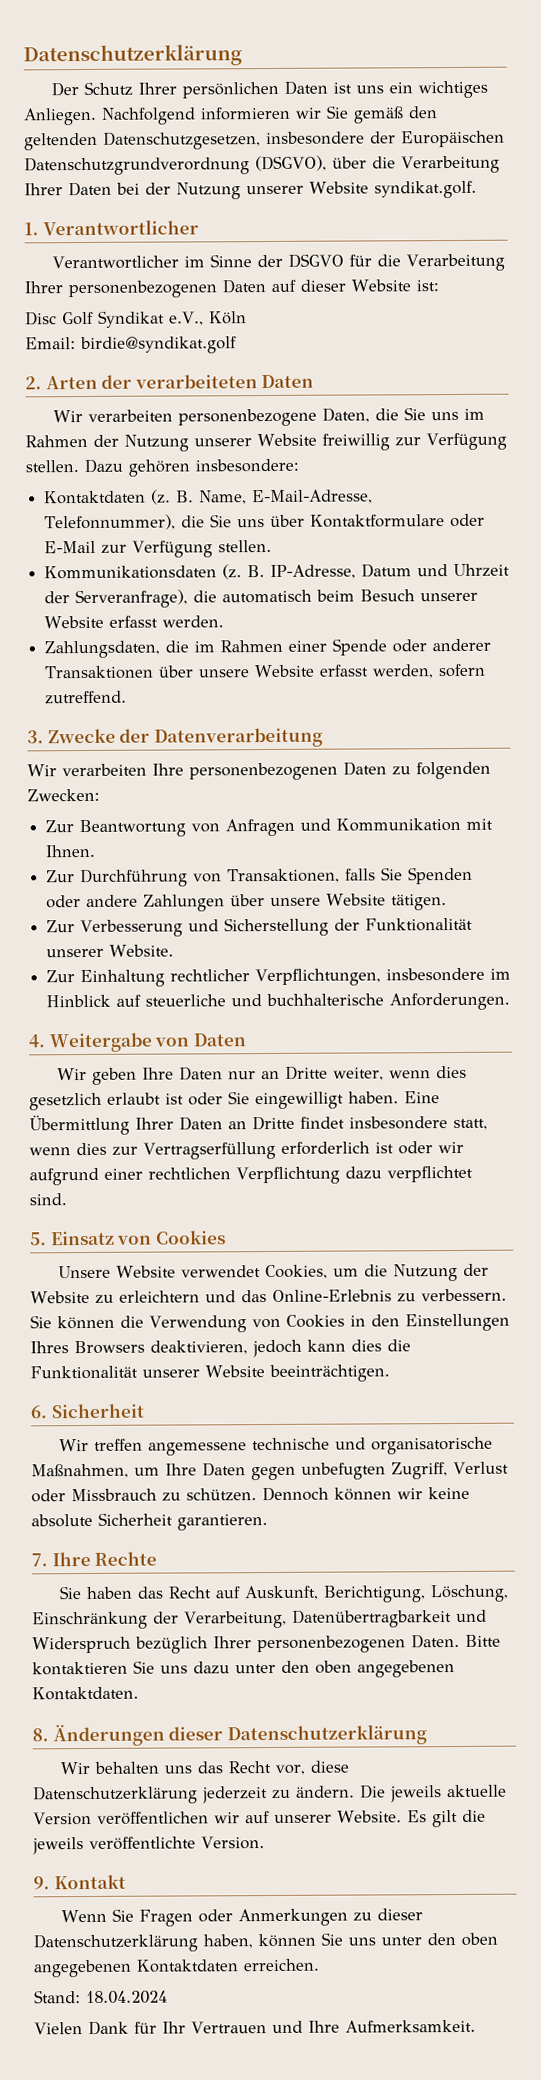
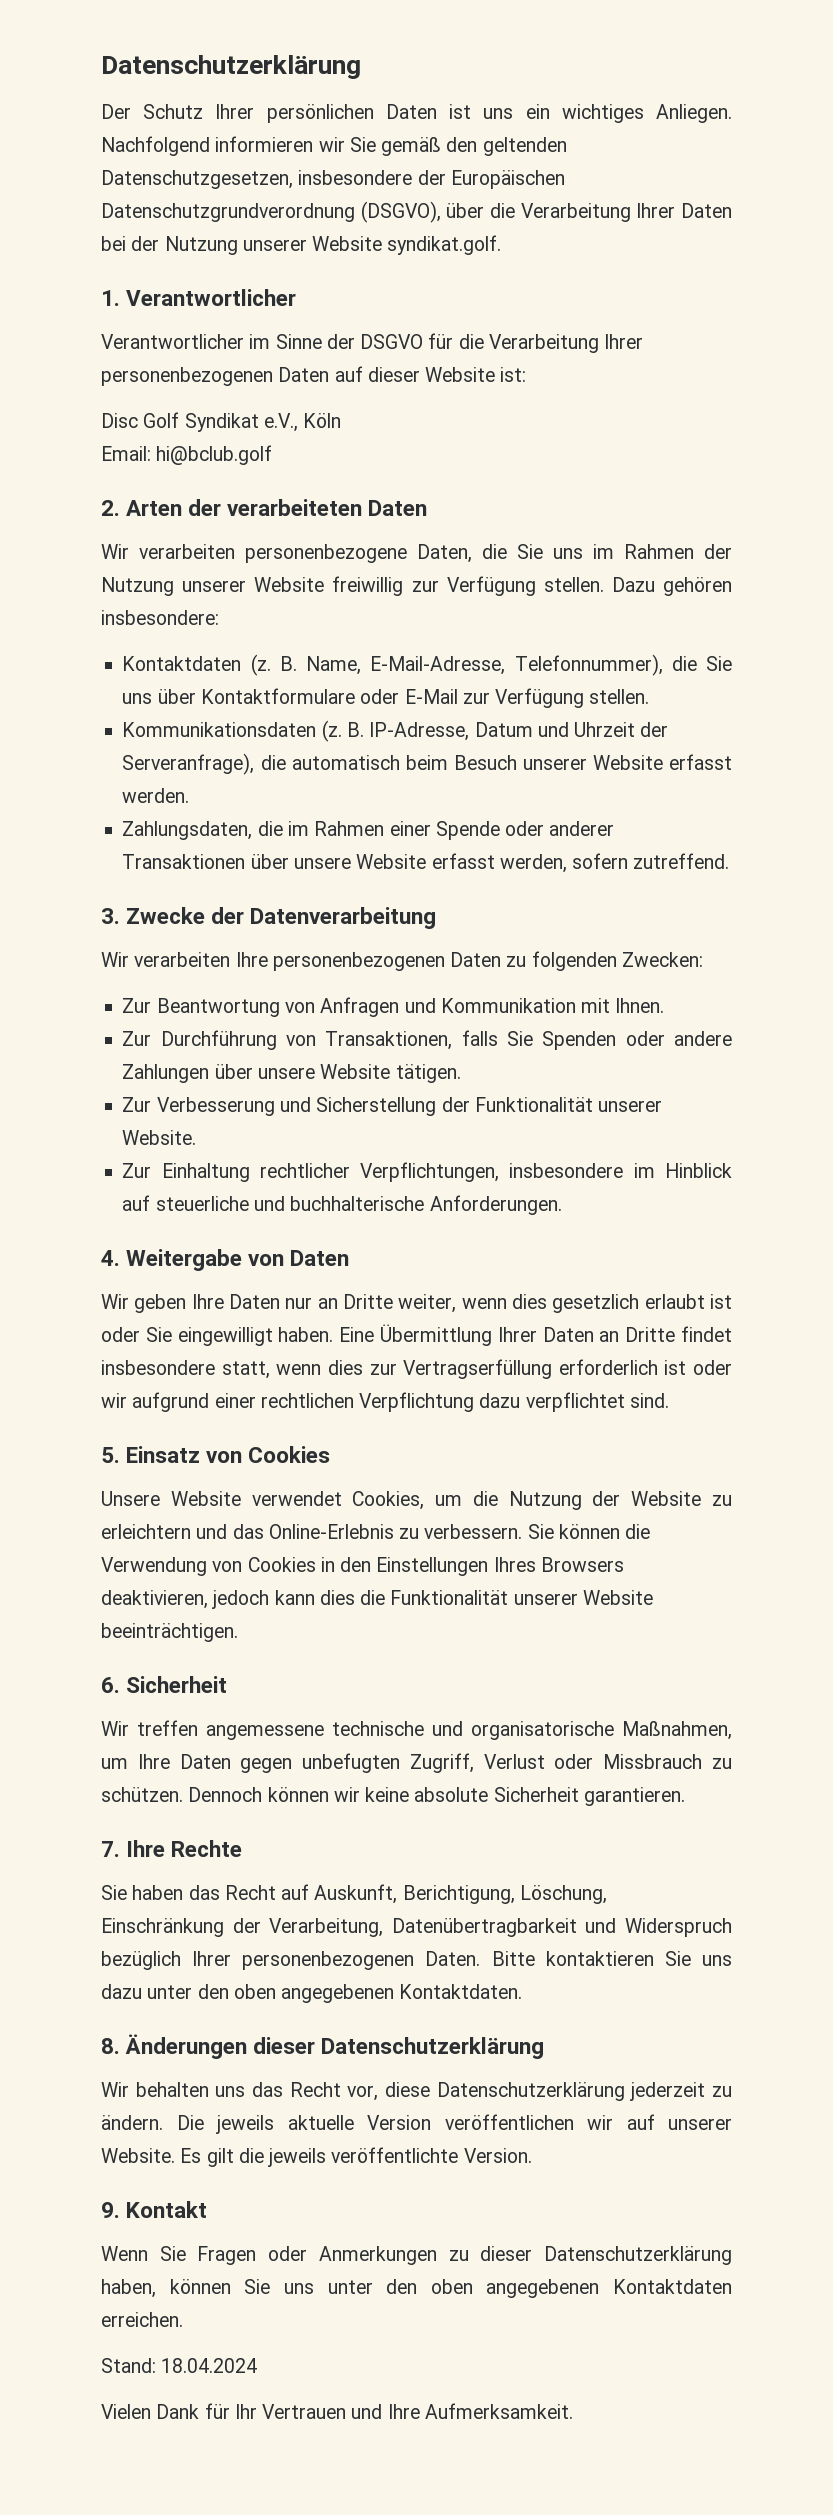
[80,336,237,355] birdie@syndikat.golf -> [156,445,273,465] hi@bclub.golf

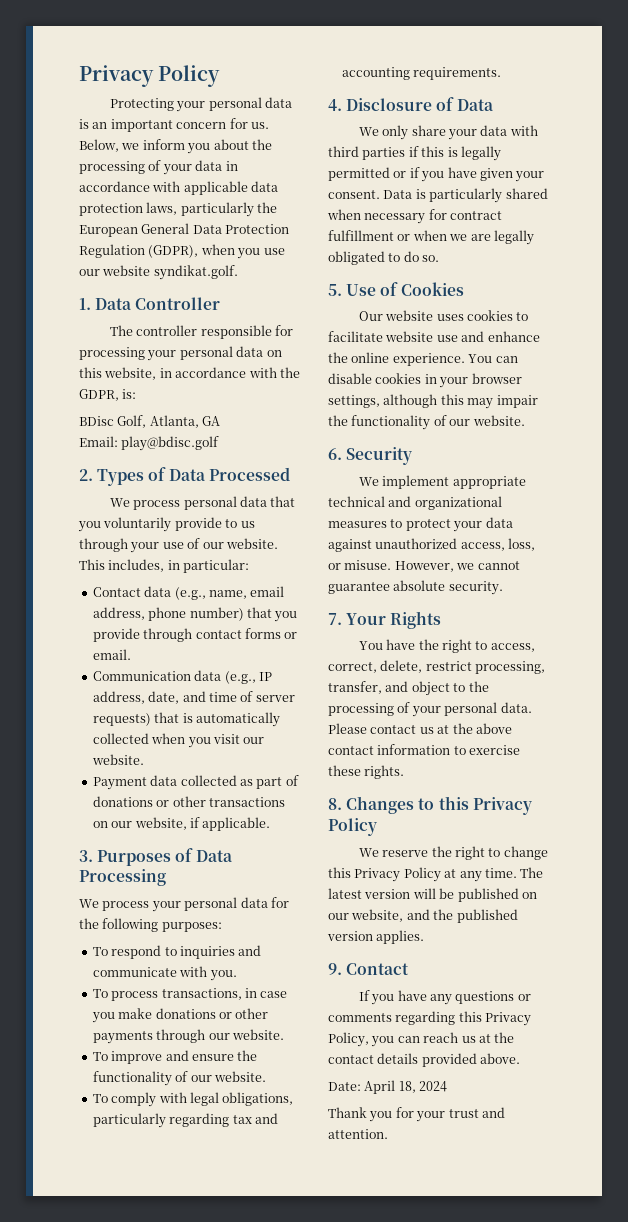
[101,55,361,79] [101,104,732,123] [101,136,567,156] [101,170,565,189] [101,201,732,223] [101,235,502,255] [101,289,297,306] [101,333,644,353] [101,366,527,386] [101,412,342,432] Datenschutzerklärung // Der Schutz Ihrer persönlichen Daten ist uns ein wichtiges Anliegen. Nachfolgend informieren wir Sie gemäß den geltenden Datenschutzgesetzen, insbesondere der Europäischen Datenschutzgrundverordnung (DSGVO), über die Verarbeitung Ihrer Daten bei der Nutzung unserer Website syndikat.golf. // 1. Verantwortlicher // Verantwortlicher im Sinne der DSGVO für die Verarbeitung Ihrer personenbezogenen Daten auf dieser Website ist: // Disc Golf Syndikat e.V., Köln -> [79,65,221,87] [109,97,292,112] [79,118,269,132] [79,139,272,154] [79,160,238,175] [79,181,279,195] [79,202,278,217] [79,223,290,237] [79,244,285,259] [79,265,238,280] [79,297,221,310] [109,325,293,339] [79,346,282,361] [79,367,300,380] [79,389,137,401] [79,415,221,428] Privacy Policy // Protecting your personal data is an important concern for us. Below, we inform you about the processing of your data in accordance with applicable data protection laws, particularly the European General Data Protection Regulation (GDPR), when you use our website syndikat.golf. // 1. Data Controller // The controller responsible for processing your personal data on this website, in accordance with the GDPR, is: // BDisc Golf, Atlanta, GA
[156,445,273,465] hi@bclub.golf -> [121,436,220,451] play@bdisc.golf
[126,499,428,516] [101,544,732,563] [101,576,732,596] [101,610,219,625] [122,654,732,676] [122,688,650,708] [122,720,669,742] [122,753,732,775] [122,788,190,803] [122,821,615,840] [122,853,730,873] [101,907,437,929] [101,951,703,971] [122,997,665,1017] [122,1030,733,1050] [122,1064,461,1083] [122,1097,663,1116] [122,1130,197,1145] [122,1162,732,1182] [122,1195,562,1215] [101,1249,350,1271] [101,1294,732,1313] [101,1324,732,1346] [101,1359,732,1379] [101,1392,669,1412] Arten der verarbeiteten Daten // Wir verarbeiten personenbezogene Daten, die Sie uns im Rahmen der Nutzung unserer Website freiwillig zur Verfügung stellen. Dazu gehören insbesondere: // Kontaktdaten (z. B. Name, E-Mail-Adresse, Telefonnummer), die Sie uns über Kontaktformulare oder E-Mail zur Verfügung stellen. // Kommunikationsdaten (z. B. IP-Adresse, Datum und Uhrzeit der Serveranfrage), die automatisch beim Besuch unserer Website erfasst werden. // Zahlungsdaten, die im Rahmen einer Spende oder anderer Transaktionen über unsere Website erfasst werden, sofern zutreffend. // 3. Zwecke der Datenverarbeitung // Wir verarbeiten Ihre personenbezogenen Daten zu folgenden Zwecken: // Zur Beantwortung von Anfragen und Kommunikation mit Ihnen. // Zur Durchführung von Transaktionen, falls Sie Spenden oder andere Zahlungen über unsere Website tätigen. // Zur Verbesserung und Sicherstellung der Funktionalität unserer Website. // Zur Einhaltung rechtlicher Verpflichtungen, insbesondere im Hinblick auf steuerliche und buchhalterische Anforderungen. // 4. Weitergabe von Daten // Wir geben Ihre Daten nur an Dritte weiter, wenn dies gesetzlich erlaubt ist oder Sie eingewilligt haben. Eine Übermittlung Ihrer Daten an Dritte findet insbesondere statt, wenn dies zur Vertragserfüllung erforderlich ist oder wir aufgrund einer rechtlichen Verpflichtung dazu verpflichtet sind. -> [97,467,290,486] [109,496,296,510] [78,517,255,532] [79,538,278,553] [79,559,250,573] [92,586,285,600] [92,607,298,622] [92,628,298,642] [92,649,131,660] [92,670,272,684] [92,691,295,704] [92,712,280,727] [92,733,265,748] [91,754,144,765] [92,775,299,790] [92,796,285,807] [92,817,271,831] [79,848,233,866] [79,869,166,886] [79,897,289,912] [79,918,222,932] [92,945,262,959] [92,966,237,981] [92,988,288,1001] [91,1008,269,1023] [92,1029,284,1044] [92,1050,258,1064] [92,1071,266,1086] [92,1092,294,1107] [92,1113,278,1128] [341,67,502,80] [328,97,494,111] [358,125,538,140] [328,146,501,161] [328,167,545,182] [328,188,548,203] [327,209,503,224] [328,230,534,245] [328,251,440,265] Types of Data Processed // We process personal data that you voluntarily provide to us through your use of our website. This includes, in particular: // Contact data (e.g., name, email address, phone number) that you provide through contact forms or email. // Communication data (e.g., IP address, date, and time of server requests) that is automatically collected when you visit our website. // Payment data collected as part of donations or other transactions on our website, if applicable. // 3. Purposes of Data Processing // We process your personal data for the following purposes: // To respond to inquiries and communicate with you. // To process transactions, in case you make donations or other payments through our website. // To improve and ensure the functionality of our website. // To comply with legal obligations, particularly regarding tax and accounting requirements. // 4. Disclosure of Data // We only share your data with third parties if this is legally permitted or if you have given your consent. Data is particularly shared when necessary for contract fulfillment or when we are legally obligated to do so.
[126,1446,243,1463] Einsatz von -> [346,282,399,296] Use of
[101,1491,732,1510] [101,1524,651,1539] [101,1557,624,1576] [101,1590,653,1609] [101,1623,238,1642] [101,1676,228,1693] [101,1720,732,1740] [101,1753,732,1773] [101,1787,685,1806] [101,1840,243,1857] [101,1884,607,1904] [101,1918,732,1937] [101,1951,732,1970] [101,1984,523,2003] [101,2034,545,2059] [101,2082,732,2101] [101,2114,732,2134] [101,2147,532,2167] [101,2201,208,2218] [101,2246,732,2265] [101,2279,732,2298] [101,2312,183,2327] [101,2358,258,2373] [101,2403,573,2419] Unsere Website verwendet Cookies, um die Nutzung der Website zu erleichtern und das Online-Erlebnis zu verbessern. Sie können die Verwendung von Cookies in den Einstellungen Ihres Browsers deaktivieren, jedoch kann dies die Funktionalität unserer Website beeinträchtigen. // 6. Sicherheit // Wir treffen angemessene technische und organisatorische Maßnahmen, um Ihre Daten gegen unbefugten Zugriff, Verlust oder Missbrauch zu schützen. Dennoch können wir keine absolute Sicherheit garantieren. // 7. Ihre Rechte // Sie haben das Recht auf Auskunft, Berichtigung, Löschung, Einschränkung der Verarbeitung, Datenübertragbarkeit und Widerspruch bezüglich Ihrer personenbezogenen Daten. Bitte kontaktieren Sie uns dazu unter den oben angegebenen Kontaktdaten. // 8. Änderungen dieser Datenschutzerklärung // Wir behalten uns das Recht vor, diese Datenschutzerklärung jederzeit zu ändern. Die jeweils aktuelle Version veröffentlichen wir auf unserer Website. Es gilt die jeweils veröffentlichte Version. // 9. Kontakt // Wenn Sie Fragen oder Anmerkungen zu dieser Datenschutzerklärung haben, können Sie uns unter den oben angegebenen Kontaktdaten erreichen. // Stand: 18.04.2024 // Vielen Dank für Ihr Vertrauen und Ihre Aufmerksamkeit. -> [358,310,529,321] [328,331,540,342] [328,352,518,366] [328,373,522,388] [328,394,538,409] [328,415,525,430] [328,447,413,465] [358,475,526,489] [328,496,502,510] [328,517,513,532] [328,538,536,552] [328,560,520,572] [328,580,503,595] [328,611,442,629] [358,639,535,653] [328,660,546,674] [328,681,489,696] [328,702,532,717] [328,723,512,734] [328,744,521,755] [328,765,405,779] [328,796,532,815] [328,818,377,836] [358,846,548,860] [328,867,544,882] [328,888,537,902] [328,909,518,923] [327,930,425,944] [328,963,410,975] [358,990,531,1005] [328,1011,532,1026] [328,1032,515,1047] [328,1053,521,1067] [328,1080,448,1094] [328,1107,505,1122] [328,1129,388,1139] Our website uses cookies to facilitate website use and enhance the online experience. You can disable cookies in your browser settings, although this may impair the functionality of our website. // 6. Security // We implement appropriate technical and organizational measures to protect your data against unauthorized access, loss, or misuse. However, we cannot guarantee absolute security. // 7. Your Rights // You have the right to access, correct, delete, restrict processing, transfer, and object to the processing of your personal data. Please contact us at the above contact information to exercise these rights. // 8. Changes to this Privacy Policy // We reserve the right to change this Privacy Policy at any time. The latest version will be published on our website, and the published version applies. // 9. Contact // If you have any questions or comments regarding this Privacy Policy, you can reach us at the contact details provided above. // Date: April 18, 2024 // Thank you for your trust and attention.

